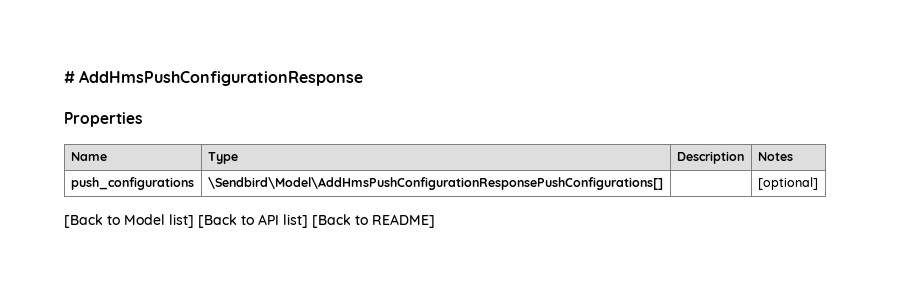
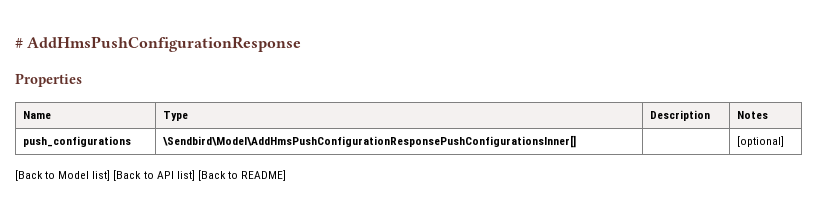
[207,177,663,190] \Sendbird\Model\AddHmsPushConfigurationResponsePushConfigurations[] -> [162,135,576,148] \Sendbird\Model\AddHmsPushConfigurationResponsePushConfigurationsInner[]

